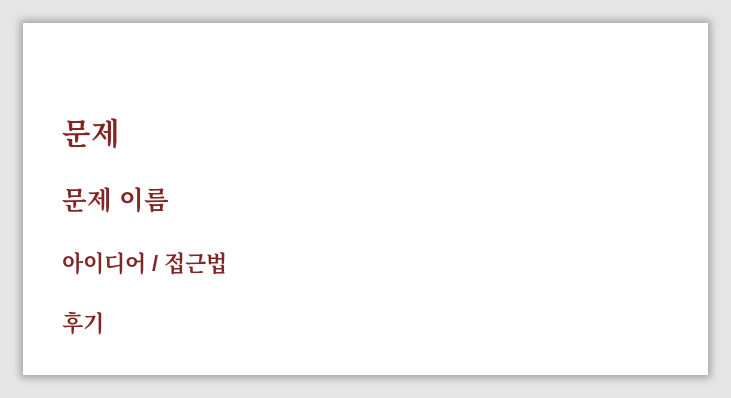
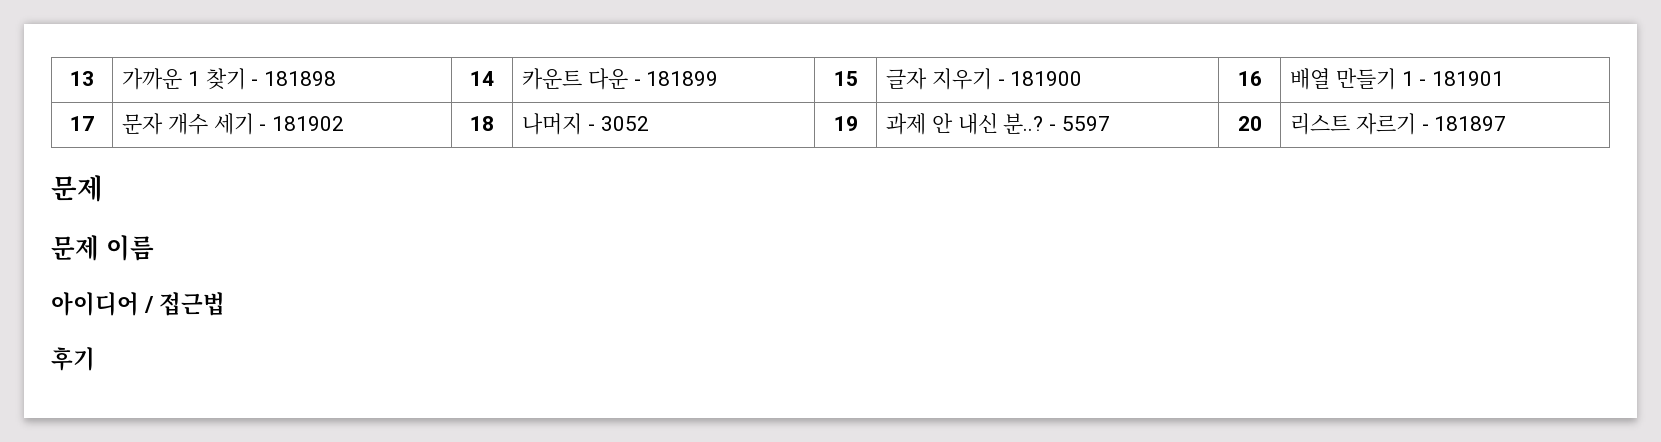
(62, 133) none -> [70,71,94,86] [122,68,337,90] [470,71,494,86] [522,68,719,90] [833,71,858,86] [886,68,1083,90] [1237,71,1262,86] [1290,68,1505,90] [70,116,94,131] [122,113,345,135] [470,116,494,131] [522,113,649,135] [833,116,858,131] [886,113,1110,135] [1237,116,1262,131] [1290,113,1507,135] 13 | 가까운 1 찾기 - 181898 | 14 | 카운트 다운 - 181899 | 15 | 글자 지우기 - 181900 | 16 | 배열 만들기 1 - 181901 // 17 | 문자 개수 세기 - 181902 | 18 | 나머지 - 3052 | 19 | 과제 안 내신 분..? - 5597 | 20 | 리스트 자르기 - 181897 //

